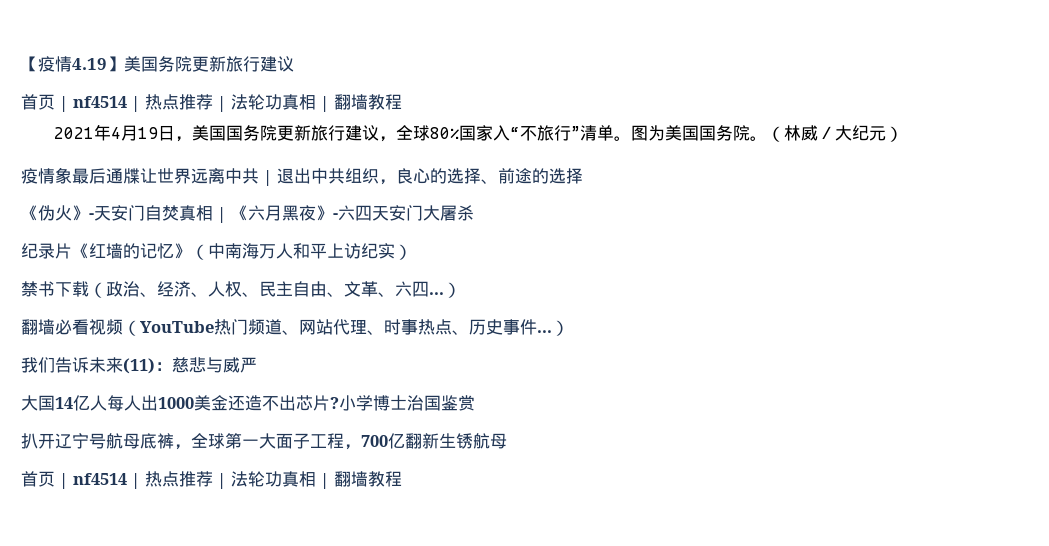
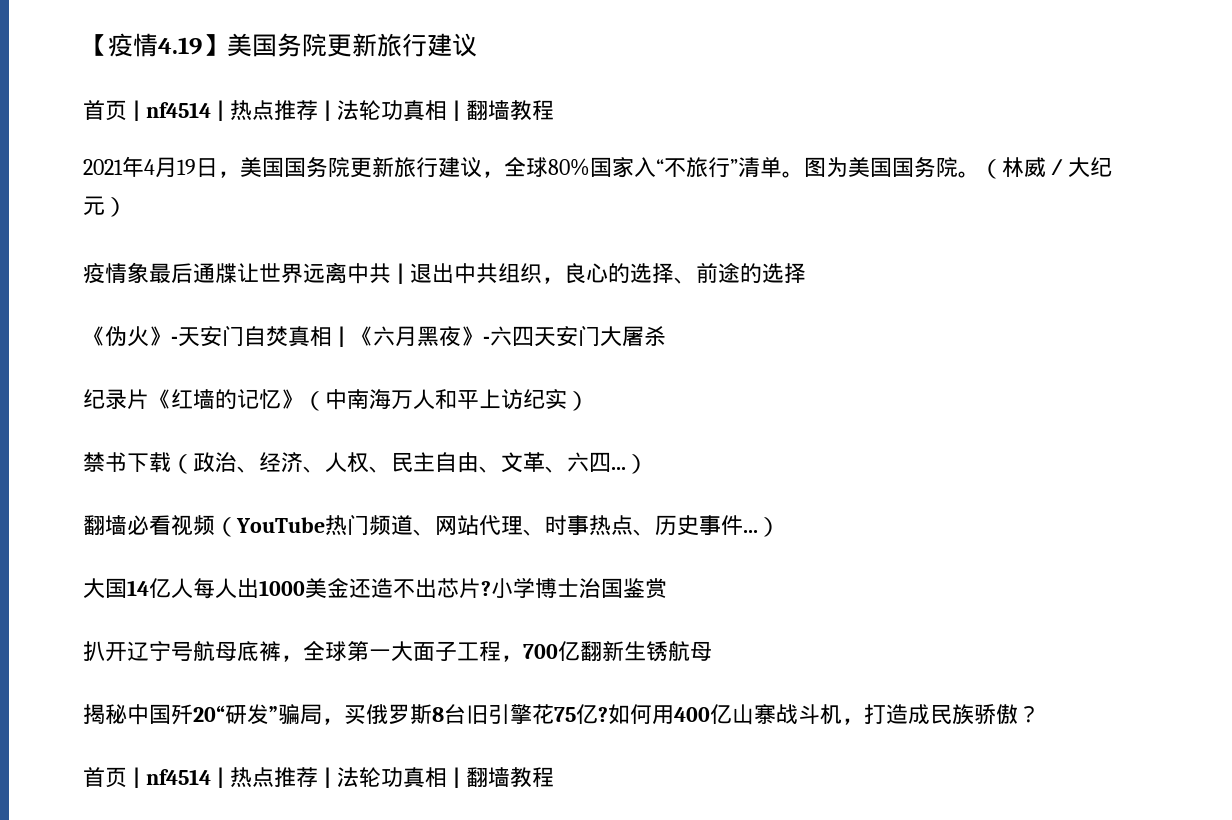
[21,357,257,374] // 我们告诉未来(11)：慈悲与威严 -> (780, 527) none
(507, 441) none -> [83,704,1040,725] // 揭秘中国歼20“研发”骗局，买俄罗斯8台旧引擎花75亿?如何用400亿山寨战斗机，打造成民族骄傲？

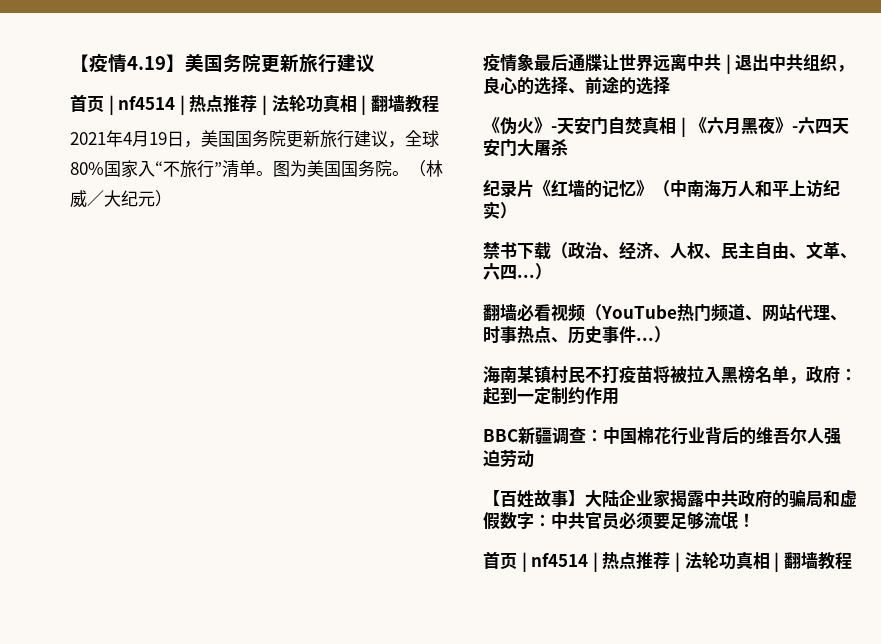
[83,578,667,599] [83,641,712,662] [83,704,1040,725] 大国14亿人每人出1000美金还造不出芯片?小学博士治国鉴赏 // 扒开辽宁号航母底裤，全球第一大面子工程，700亿翻新生锈航母 // 揭秘中国歼20“研发”骗局，买俄罗斯8台旧引擎花75亿?如何用400亿山寨战斗机，打造成民族骄傲？ -> [483,365,857,384] [483,387,619,405] [483,427,841,445] [483,449,534,468] [483,489,857,508] [483,511,755,530] 海南某镇村民不打疫苗将被拉入黑榜名单，政府：起到一定制约作用 // BBC新疆调查：中国棉花行业背后的维吾尔人强迫劳动 // 【百姓故事】大陆企业家揭露中共政府的骗局和虚假数字：中共官员必须要足够流氓！

